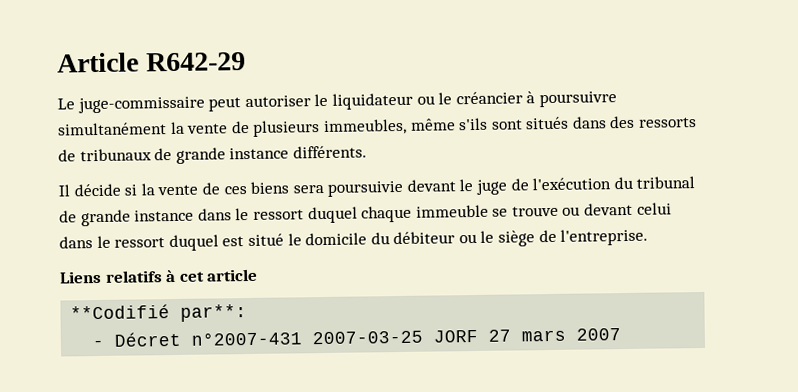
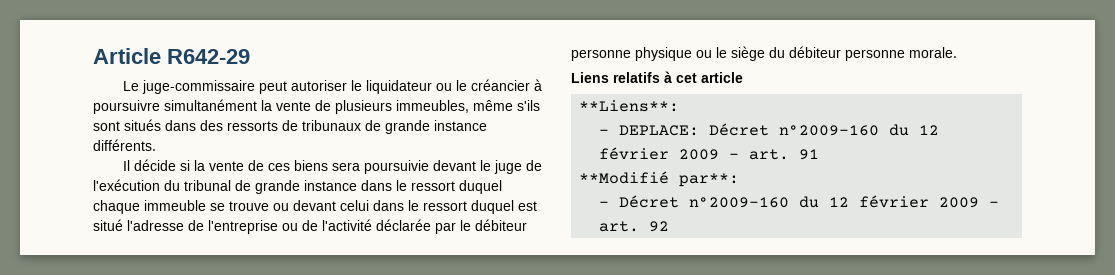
[287,228,649,247] le domicile du débiteur ou le siège de l'entreprise. -> [127,219,527,234] [571,46,957,61] l'adresse de l'entreprise ou de l'activité déclarée par le débiteur personne physique ou le siège du débiteur personne morale.
[70,304,248,322] [92,328,622,348] **Codifié par**: // - Décret n°2007-431 2007-03-25 JORF 27 mars 2007 -> [579,100,680,112] [599,123,940,136] [599,147,820,160] [579,171,740,187] [599,195,1000,208] [599,221,670,232] **Liens**: // - DEPLACE: Décret n°2009-160 du 12 février 2009 - art. 91 // **Modifié par**: // - Décret n°2009-160 du 12 février 2009 - art. 92

